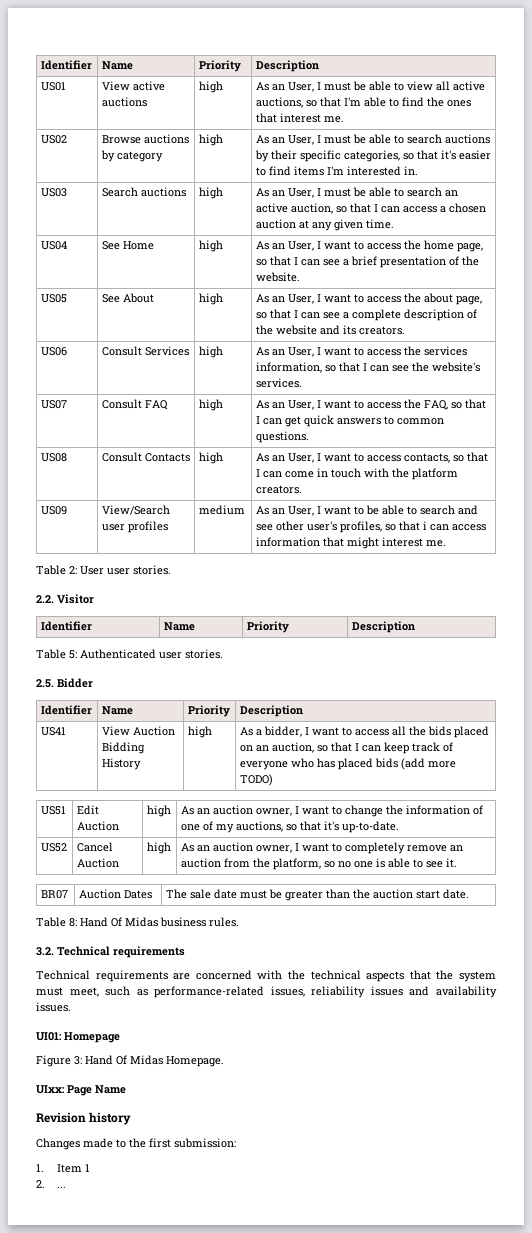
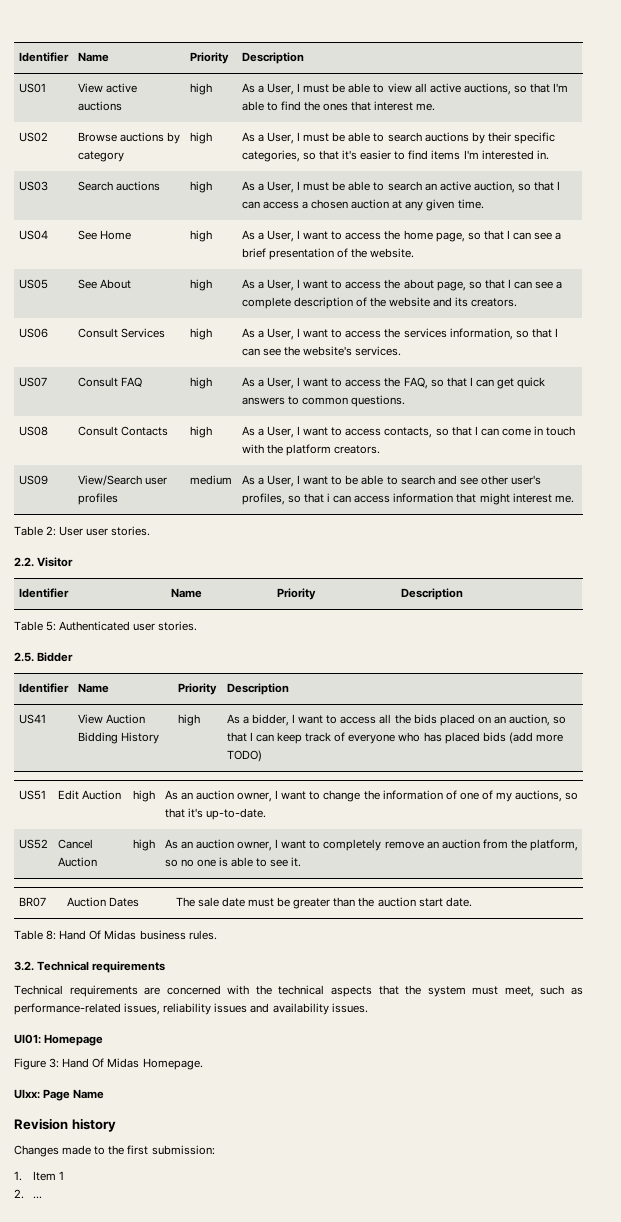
[271,84,285,91] an -> [257,85,264,93] a
[271,137,285,144] an -> [257,134,264,142] a
[271,190,285,197] an -> [257,183,264,191] a
[271,243,285,250] an -> [257,232,264,240] a
[271,296,285,303] an -> [257,281,264,289] a
[271,349,285,356] an -> [257,330,264,338] a
[271,402,285,409] an -> [257,379,264,387] a
[271,455,285,462] an -> [257,428,264,436] a
[271,508,285,515] an -> [257,477,264,485] a

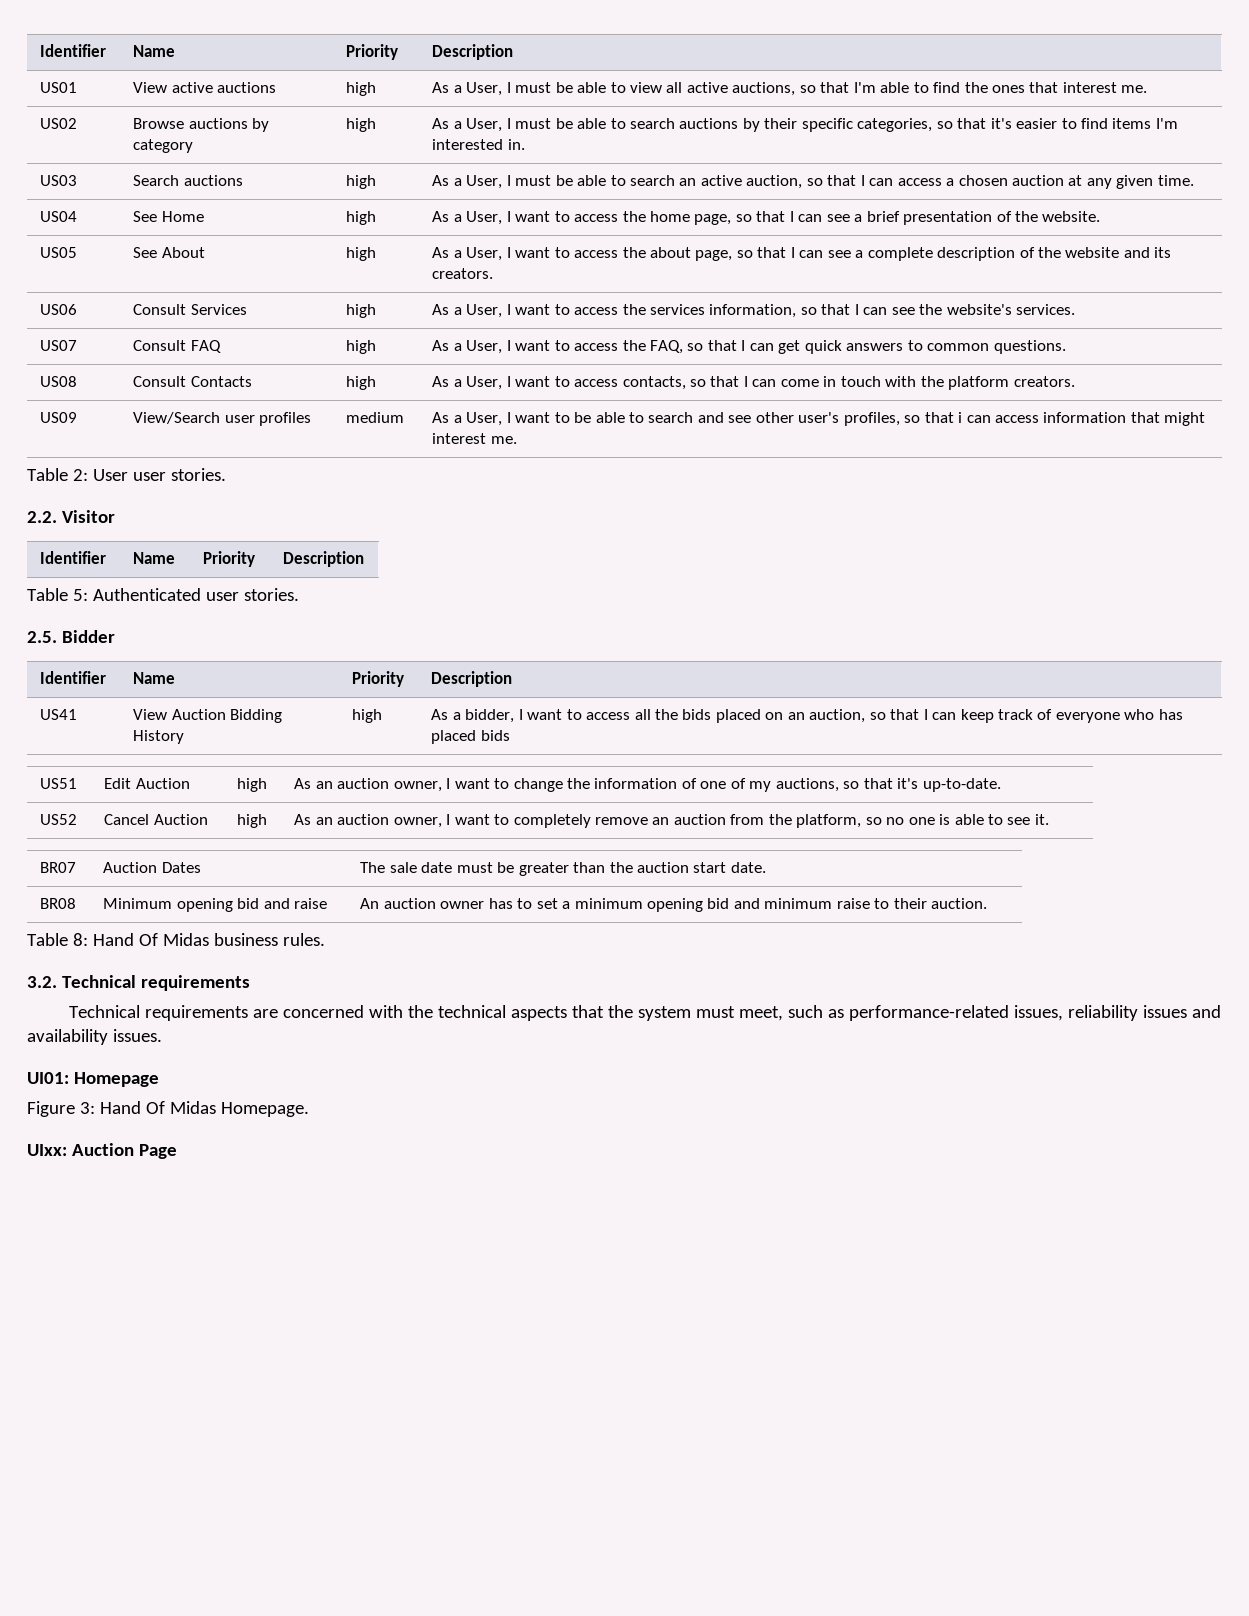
[508,732,563,744] [226,750,262,762] (add more TODO) -> (510, 735) none
(472, 902) none -> [40,898,77,909] [103,898,328,912] [360,898,988,912] // BR08 | Minimum opening bid and raise | An auction owner has to set a minimum opening bid and minimum raise to their auction.
[43,1089,105,1101] [14,1118,116,1132] [14,1145,215,1157] [14,1171,64,1181] [14,1189,42,1199] Page Name // Revision history // Changes made to the first submission: // 1. Item 1 // 2. ... -> [71,1143,177,1159] Auction Page

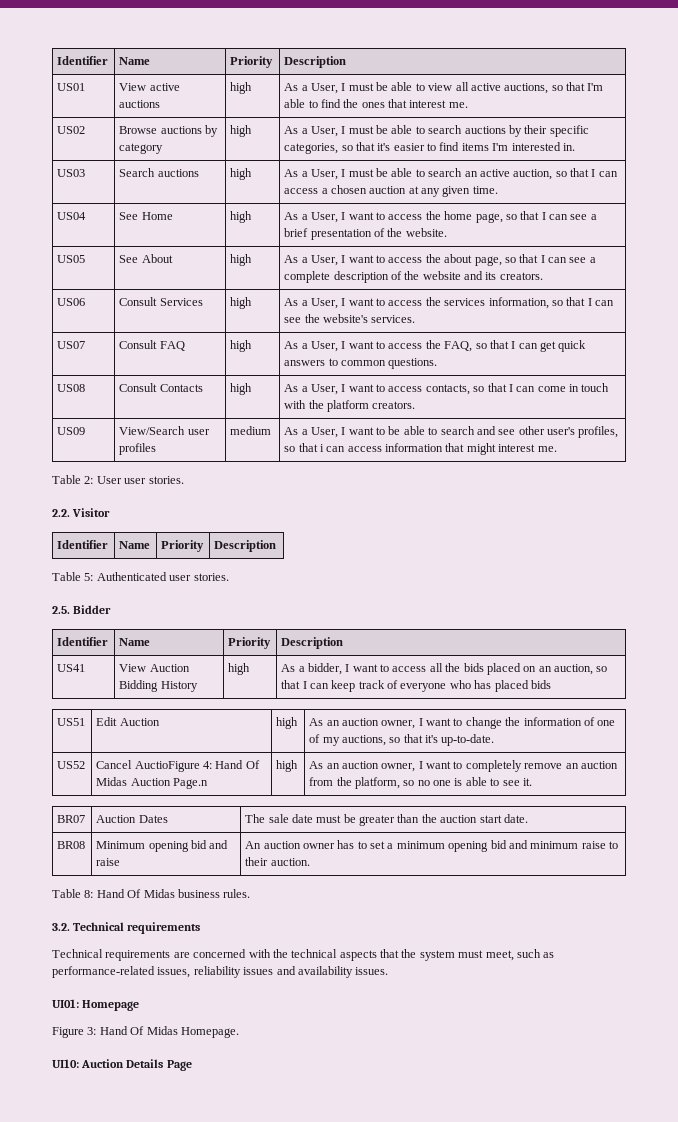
[153,814,208,825] Auction -> [134,760,260,772] [96,777,208,789] AuctioFigure 4: Hand Of Midas Auction Page.n
[27,1143,134,1156] UIxx: Auction -> [52,1059,164,1068] UI10: Auction Details

